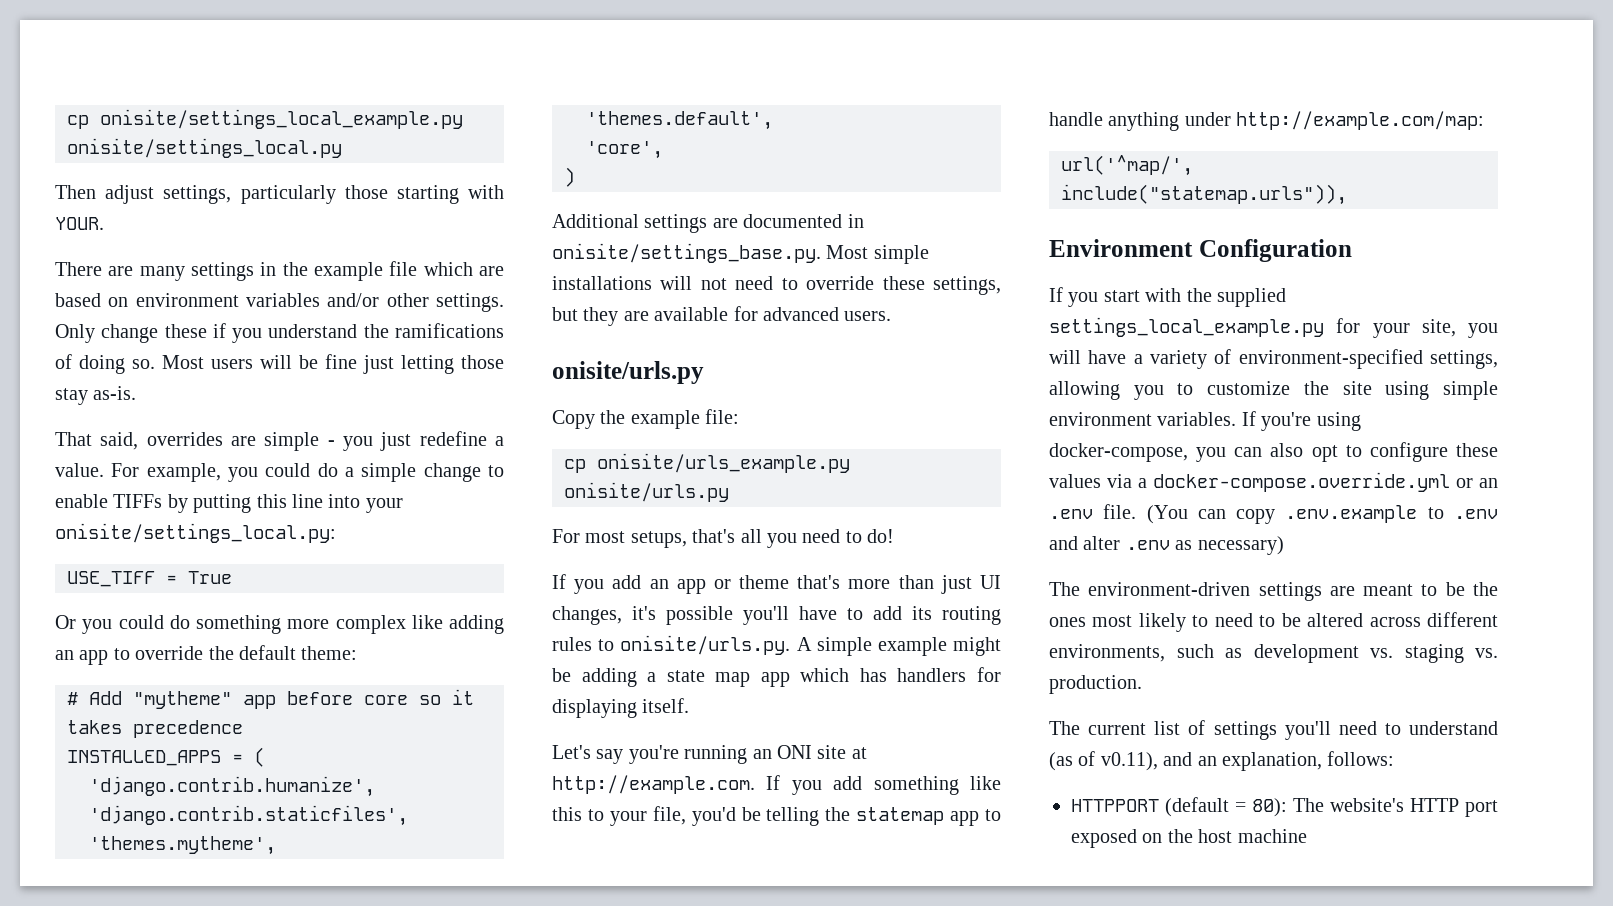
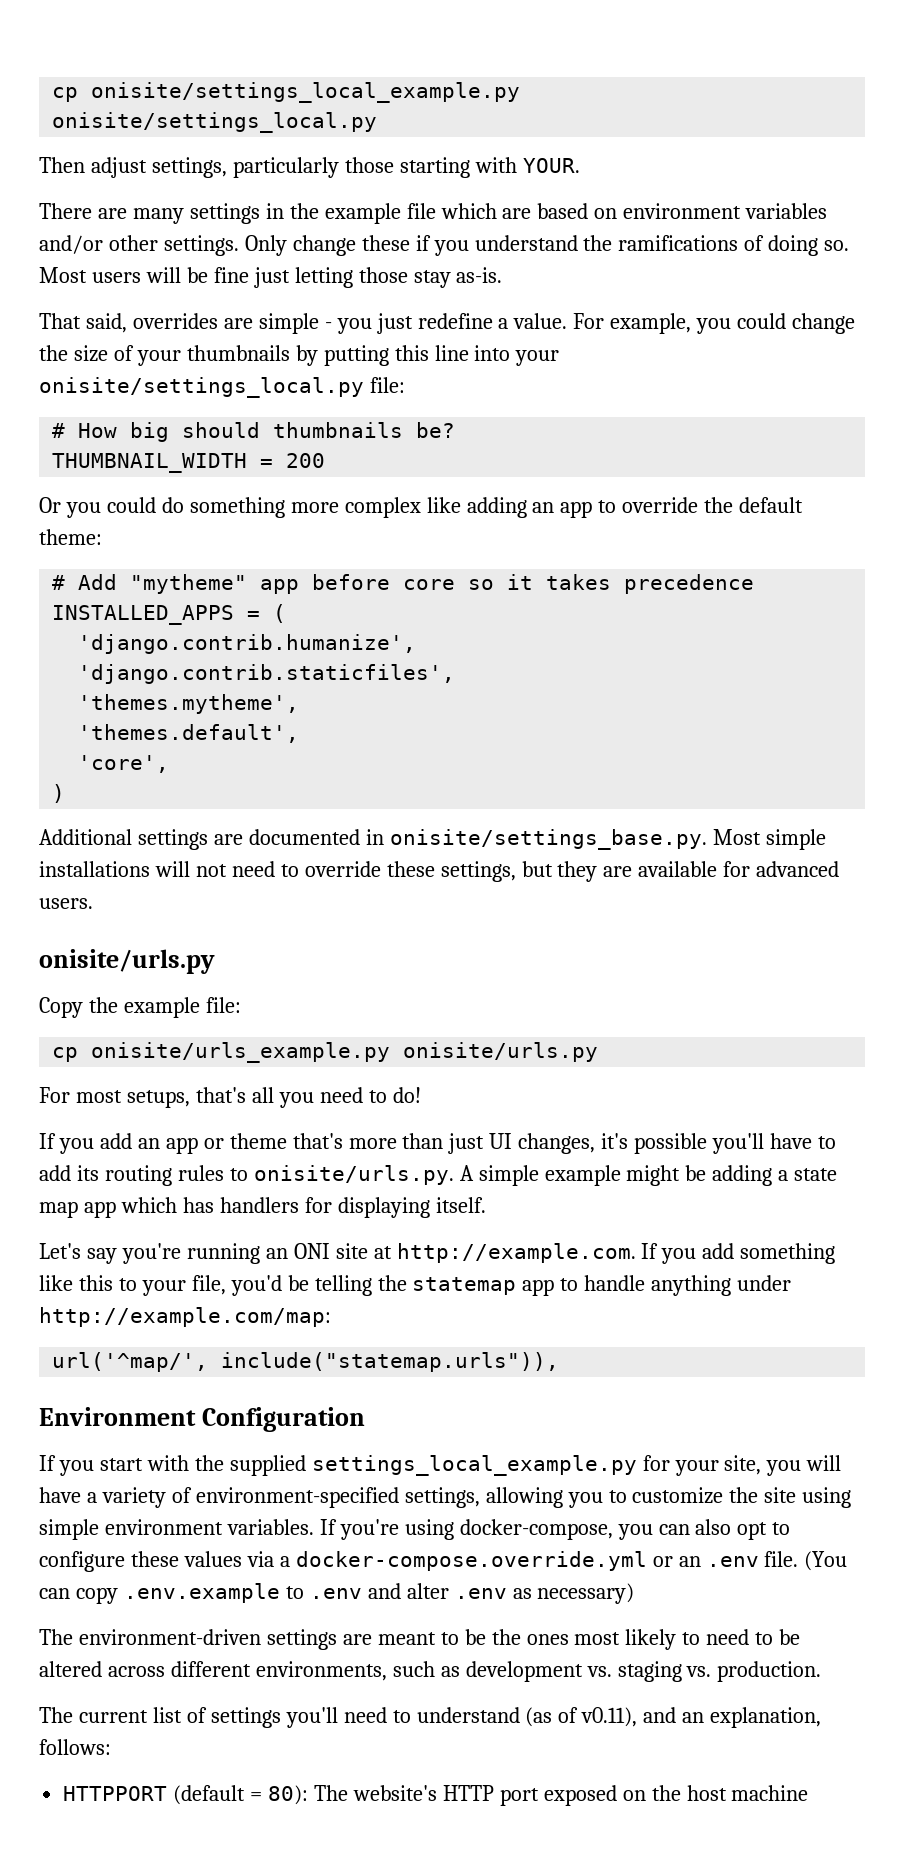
[317,463,504,482] [55,494,163,508] do a simple change to enable TIFFs -> [792,313,856,334] [39,345,290,366] change the size of your thumbnails
[55,523,336,543] [67,571,232,587] onisite/settings_local.py: // USE_TIFF = True -> [39,377,405,398] [52,422,456,442] [52,453,326,473] onisite/settings_local.py file: // # How big should thumbnails be? // THUMBNAIL_WIDTH = 200

